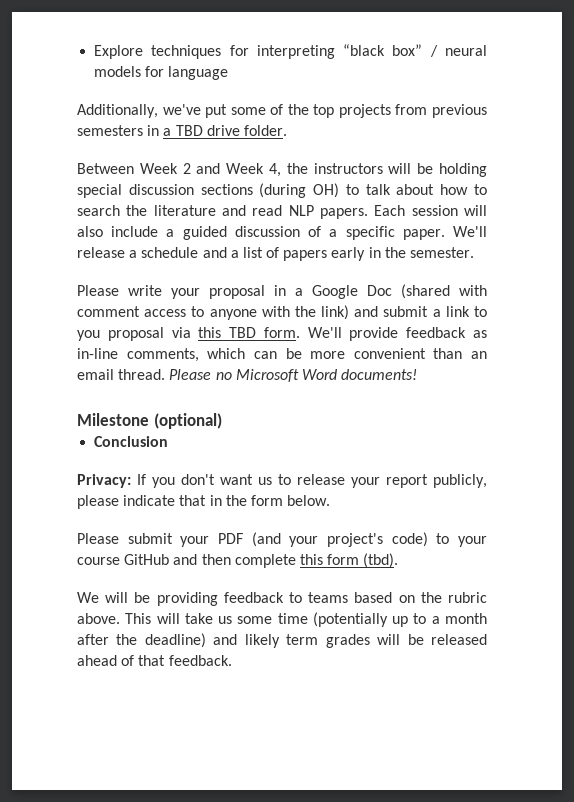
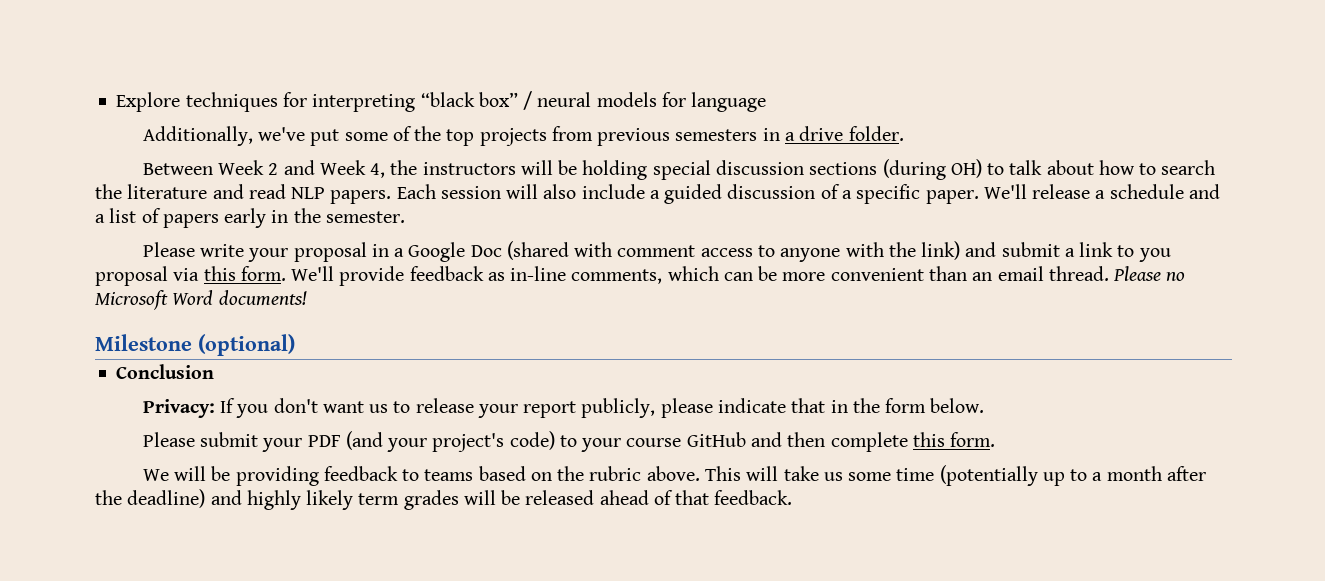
[175,125,203,136] TBD -> (795, 136) none
[229,327,257,338] TBD -> (236, 273) none
[327,553,399,568] form (tbd). -> [950,432,996,447] form.
(238, 639) none -> [246,490,301,510] highly

